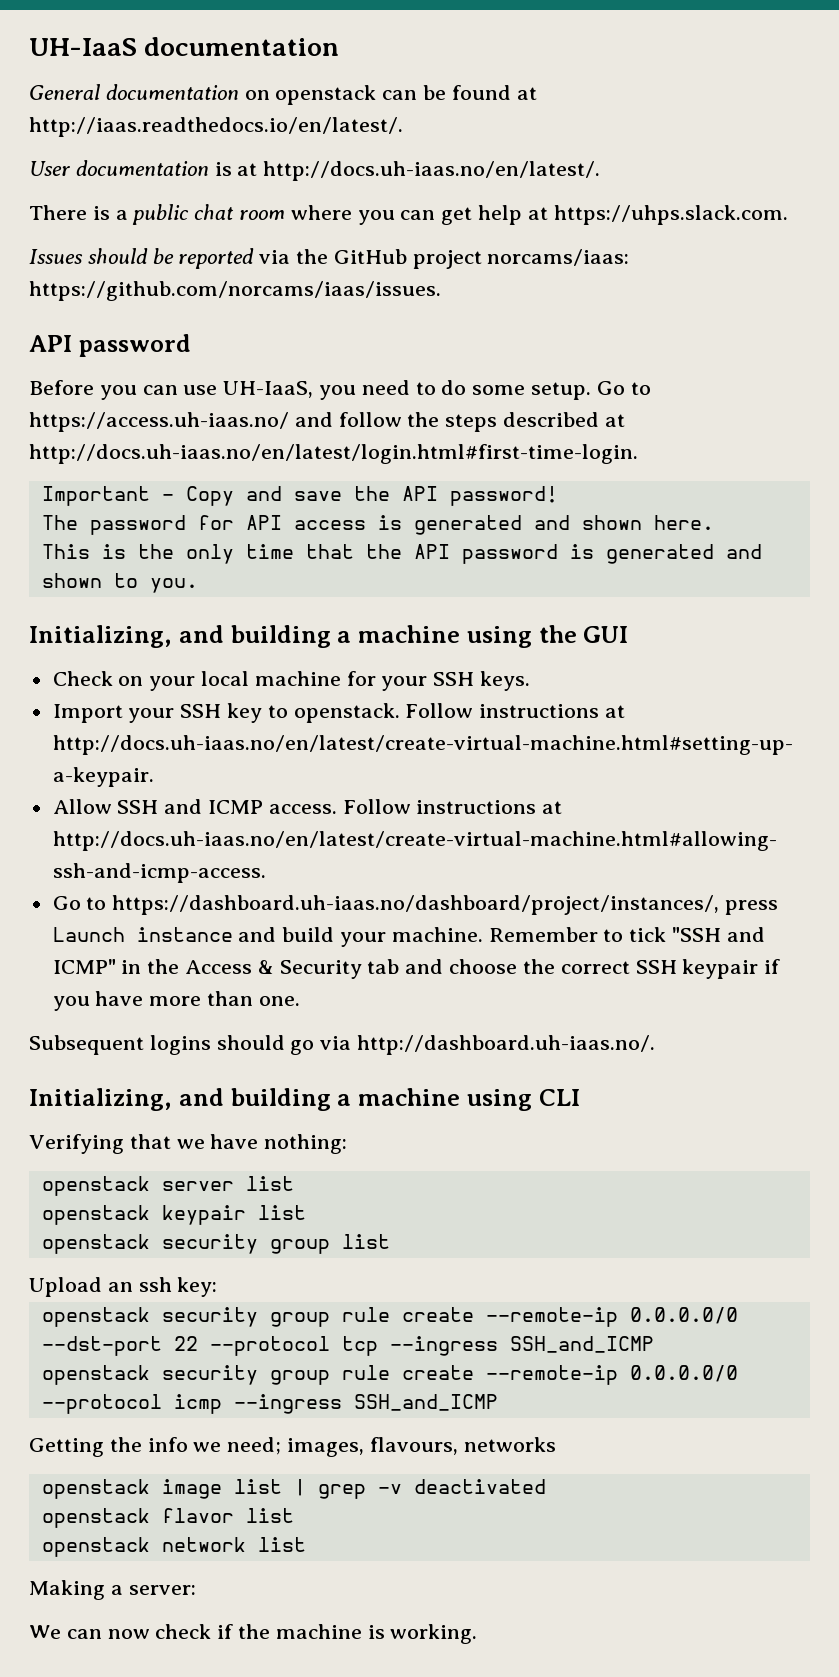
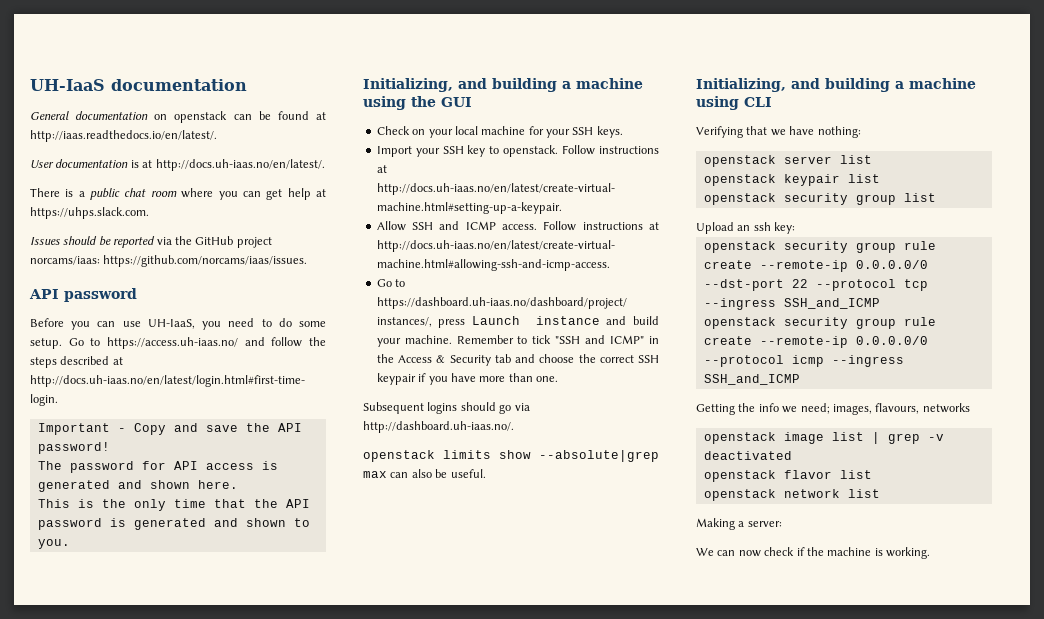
(656, 1045) none -> [363,450,659,462] [363,469,486,478] // openstack limits show --absolute|grep max can also be useful.

